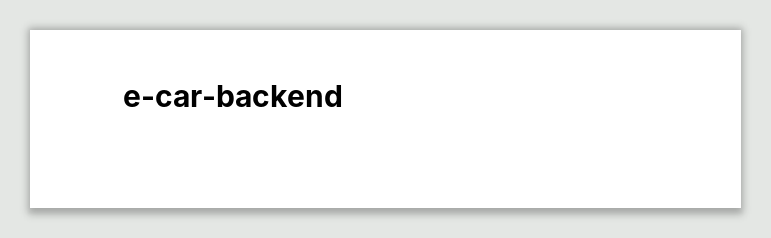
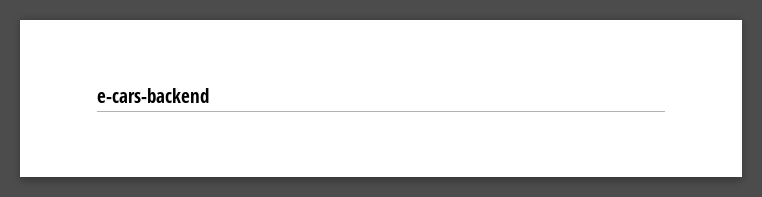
[123,85,343,107] e-car-backend -> [97,88,209,103] e-cars-backend

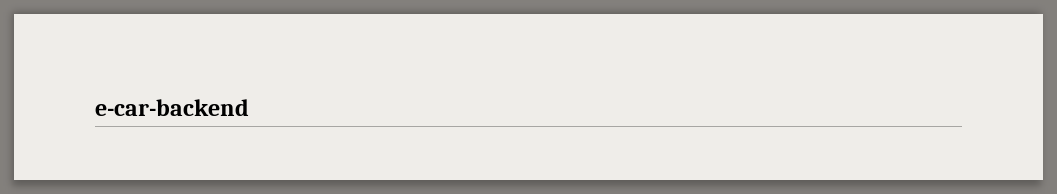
[97,88,209,103] e-cars-backend -> [95,99,249,116] e-car-backend

